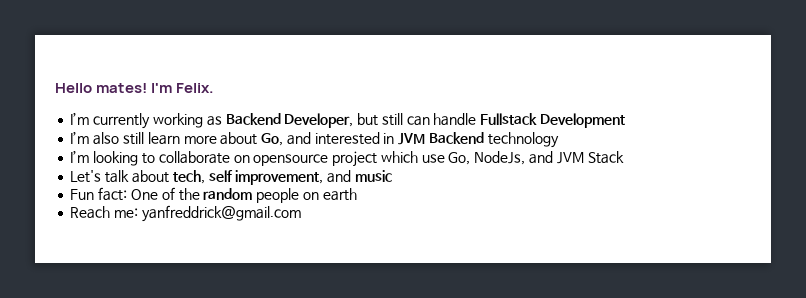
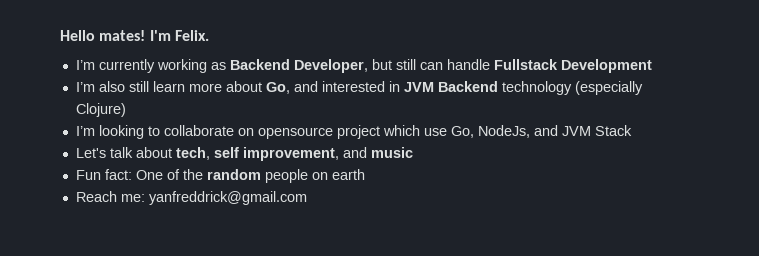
(559, 140) none -> [574,81,643,95] [75,103,126,117] (especially Clojure)

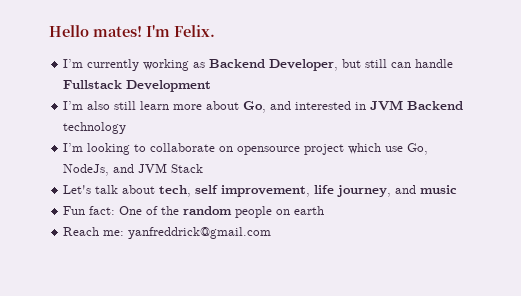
[574,81,643,95] [75,103,126,117] (especially Clojure) -> (127, 128) none
(339, 154) none -> [314,185,392,197] life journey,

